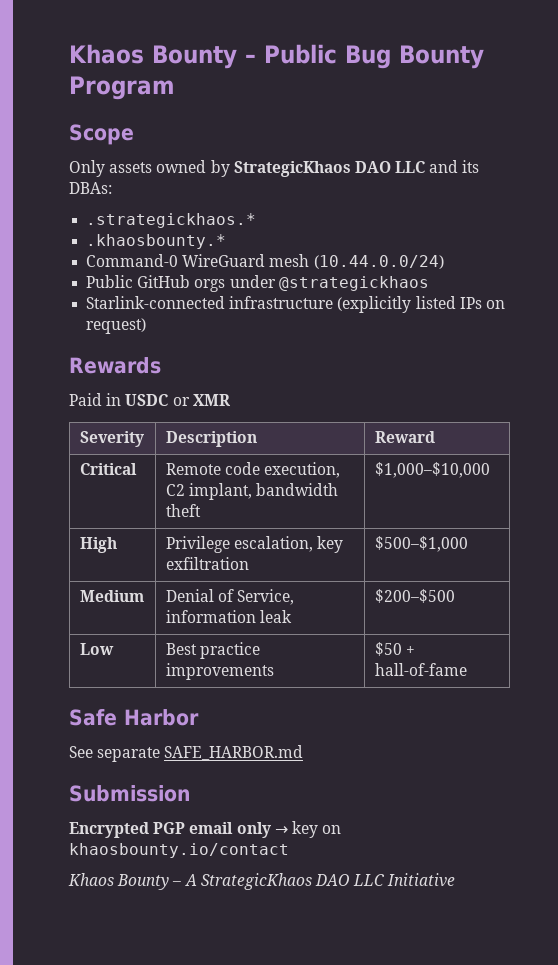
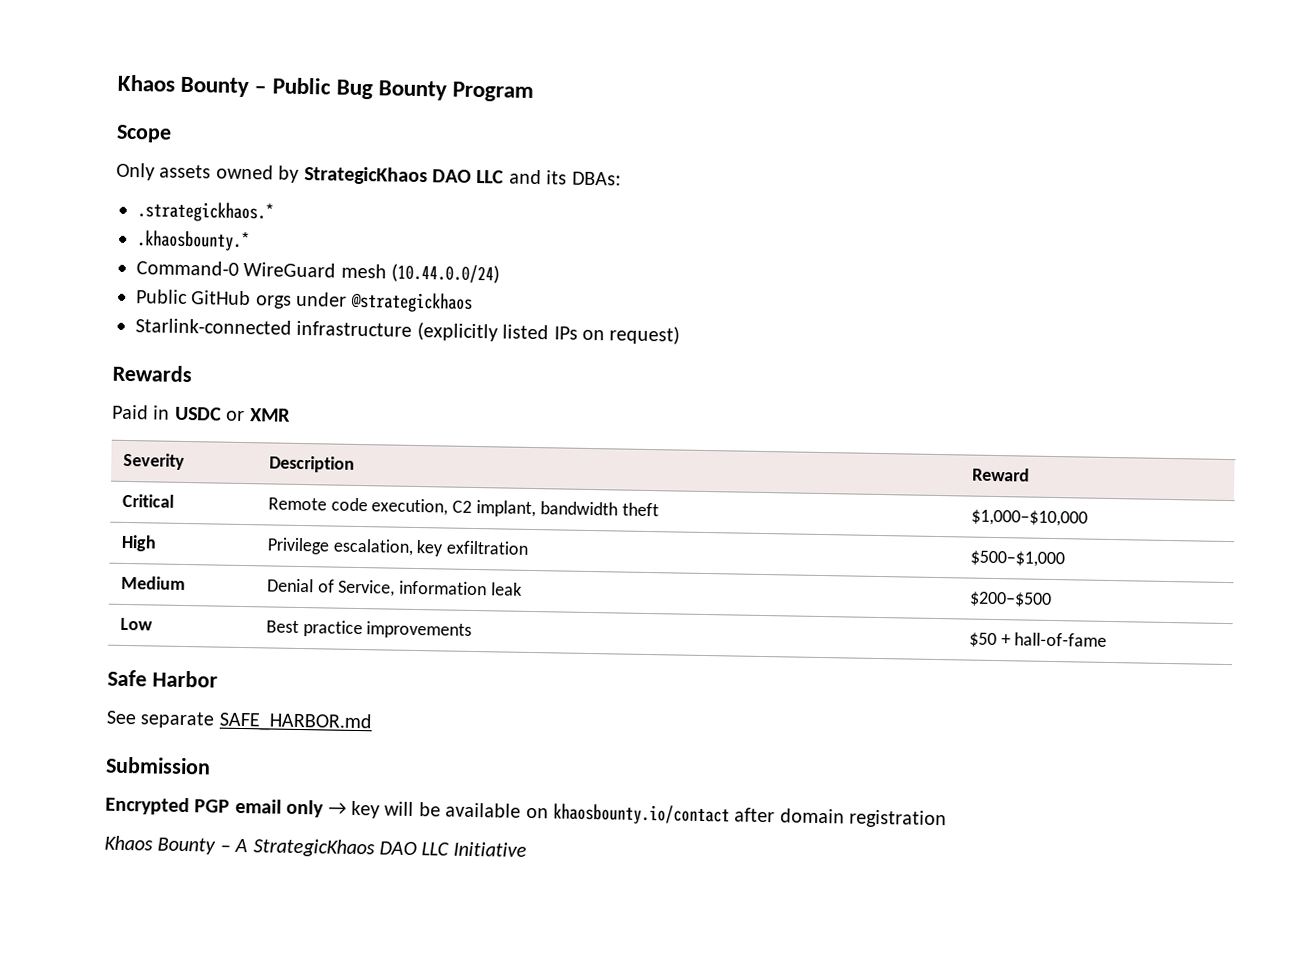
(318, 829) none -> [384,801,522,818] will be available
(289, 850) none -> [734,807,948,829] after domain registration

